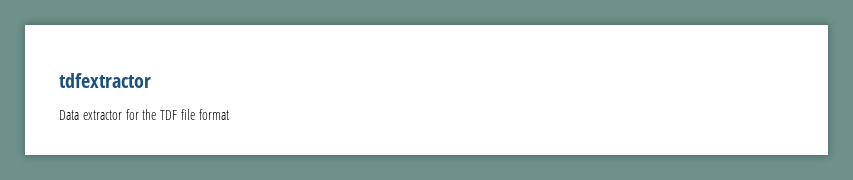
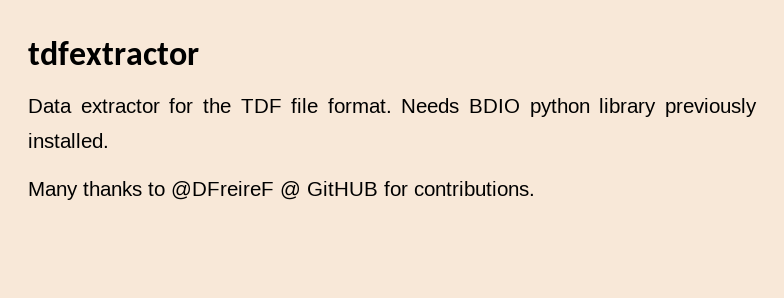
[198,109,229,120] format -> [327,98,757,117] [28,133,109,148] [28,181,535,200] format. Needs BDIO python library previously installed. // Many thanks to @DFreireF @ GitHUB for contributions.

